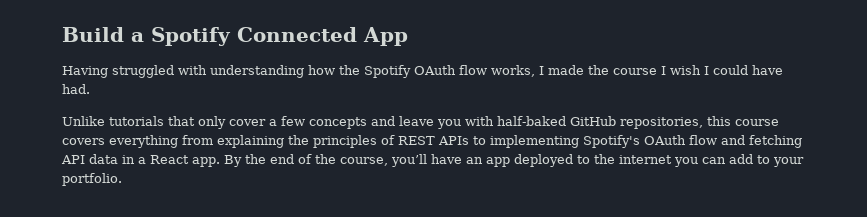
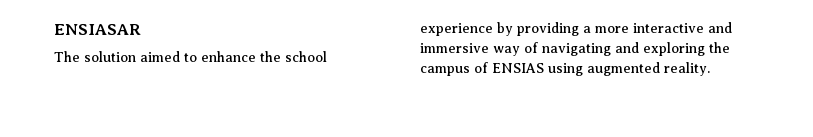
[62,27,408,46] [62,65,783,78] [62,84,90,94] [62,116,779,129] [62,135,802,148] [61,154,804,167] [62,173,122,186] Build a Spotify Connected App // Having struggled with understanding how the Spotify OAuth flow works, I made the course I wish I could have had. // Unlike tutorials that only cover a few concepts and leave you with half-baked GitHub repositories, this course covers everything from explaining the principles of REST APIs to implementing Spotify's OAuth flow and fetching API data in a React app. By the end of the course, you’ll have an app deployed to the internet you can add to your portfolio. -> [54,24,141,35] [54,51,327,62] [420,22,732,36] [420,42,730,56] [420,62,710,76] ENSIASAR // The solution aimed to enhance the school experience by providing a more interactive and immersive way of navigating and exploring the campus of ENSIAS using augmented reality.

